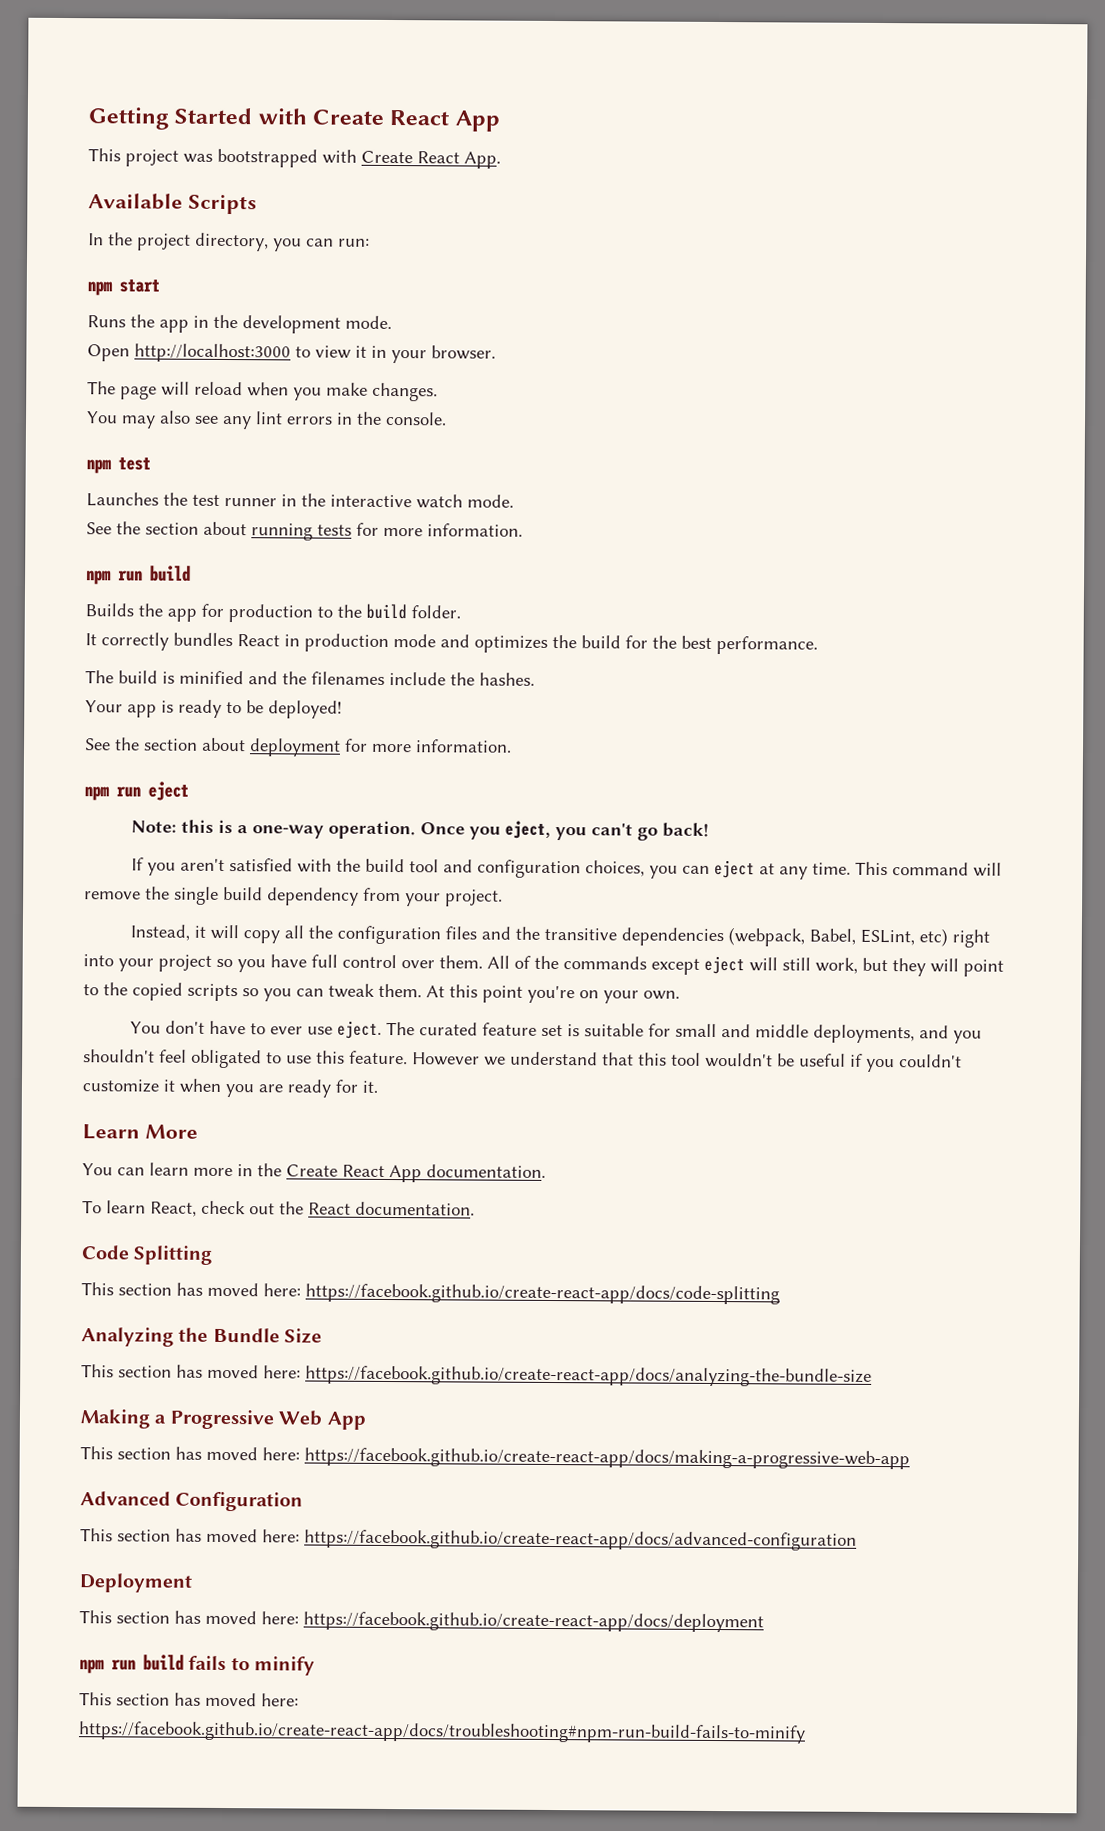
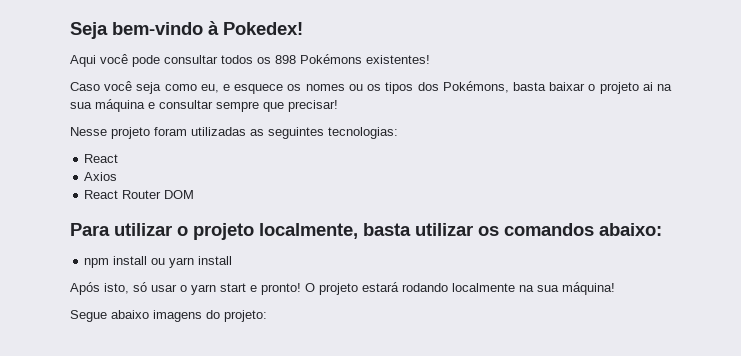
[88,107,500,132] [88,148,501,169] [88,193,257,215] [88,232,370,252] [87,279,160,296] [87,314,392,334] [87,343,496,364] [87,381,438,402] [86,410,447,430] [86,457,151,474] [86,492,514,509] [86,521,523,541] [86,565,191,585] [85,603,461,623] [85,632,818,655] [85,670,535,686] [85,699,342,719] [85,737,512,757] [84,781,189,801] [131,819,710,841] [131,857,1003,880] [84,886,503,907] [130,924,991,948] [83,954,1004,977] [83,982,680,1004] [130,1020,983,1044] [83,1049,962,1073] [82,1078,378,1098] [82,1124,198,1140] [82,1162,546,1183] [82,1200,475,1217] [81,1245,213,1265] [81,1282,780,1305] [81,1327,323,1347] [81,1364,872,1387] [80,1409,366,1430] [80,1446,910,1470] [80,1491,304,1512] [80,1528,857,1551] [79,1573,192,1593] [79,1610,764,1633] [79,1654,316,1676] [79,1692,299,1707] [78,1721,806,1744] Getting Started with Create React App // This project was bootstrapped with Create React App. // Available Scripts // In the project directory, you can run: // npm start // Runs the app in the development mode. // Open http://localhost:3000 to view it in your browser. // The page will reload when you make changes. // You may also see any lint errors in the console. // npm test // Launches the test runner in the interactive watch mode. // See the section about running tests for more information. // npm run build // Builds the app for production to the build folder. // It correctly bundles React in production mode and optimizes the build for the best performance. // The build is minified and the filenames include the hashes. // Your app is ready to be deployed! // See the section about deployment for more information. // npm run eject // Note: this is a one-way operation. Once you eject, you can't go back! // If you aren't satisfied with the build tool and configuration choices, you can eject at any time. This command will remove the single build dependency from your project. // Instead, it will copy all the configuration files and the transitive dependencies (webpack, Babel, ESLint, etc) right into your project so you have full control over them. All of the commands except eject will still work, but they will point to the copied scripts so you can tweak them. At this point you're on your own. // You don't have to ever use eject. The curated feature set is suitable for small and middle deployments, and you shouldn't feel obligated to use this feature. However we understand that this tool wouldn't be useful if you couldn't customize it when you are ready for it. // Learn More // You can learn more in the Create React App documentation. // To learn React, check out the React documentation. // Code Splitting // This section has moved here: https://facebook.github.io/create-react-app/docs/code-splitting // Analyzing the Bundle Size // This section has moved here: https://facebook.github.io/create-react-app/docs/analyzing-the-bundle-size // Making a Progressive Web App // This section has moved here: https://facebook.github.io/create-react-app/docs/making-a-progressive-web-app // Advanced Configuration // This section has moved here: https://facebook.github.io/create-react-app/docs/advanced-configuration // Deployment // This section has moved here: https://facebook.github.io/create-react-app/docs/deployment // npm run build fails to minify // This section has moved here: https://facebook.github.io/create-react-app/docs/troubleshooting#npm-run-build-fails-to-minify -> [70,21,303,39] [70,54,430,67] [70,81,673,94] [70,99,338,112] [70,127,398,139] [84,154,119,163] [84,172,118,181] [84,190,195,199] [70,223,662,240] [84,256,233,268] [70,282,615,295] [70,310,267,322] Seja bem-vindo à Pokedex! // Aqui você pode consultar todos os 898 Pokémons existentes! // Caso você seja como eu, e esquece os nomes ou os tipos dos Pokémons, basta baixar o projeto ai na sua máquina e consultar sempre que precisar! // Nesse projeto foram utilizadas as seguintes tecnologias: // React // Axios // React Router DOM // Para utilizar o projeto localmente, basta utilizar os comandos abaixo: // npm install ou yarn install // Após isto, só usar o yarn start e pronto! O projeto estará rodando localmente na sua máquina! // Segue abaixo imagens do projeto:

